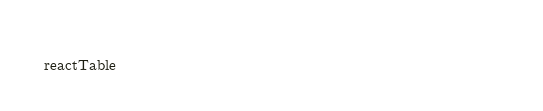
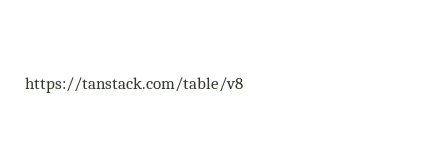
[44,60,116,70] reactTable -> [25,77,243,93] https://tanstack.com/table/v8

